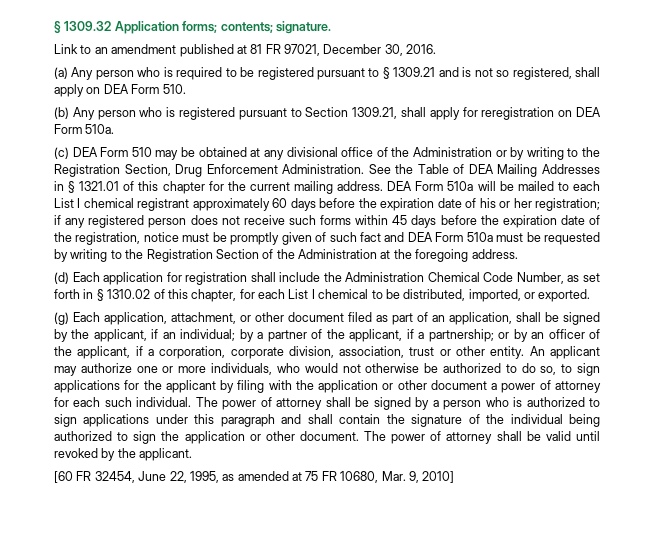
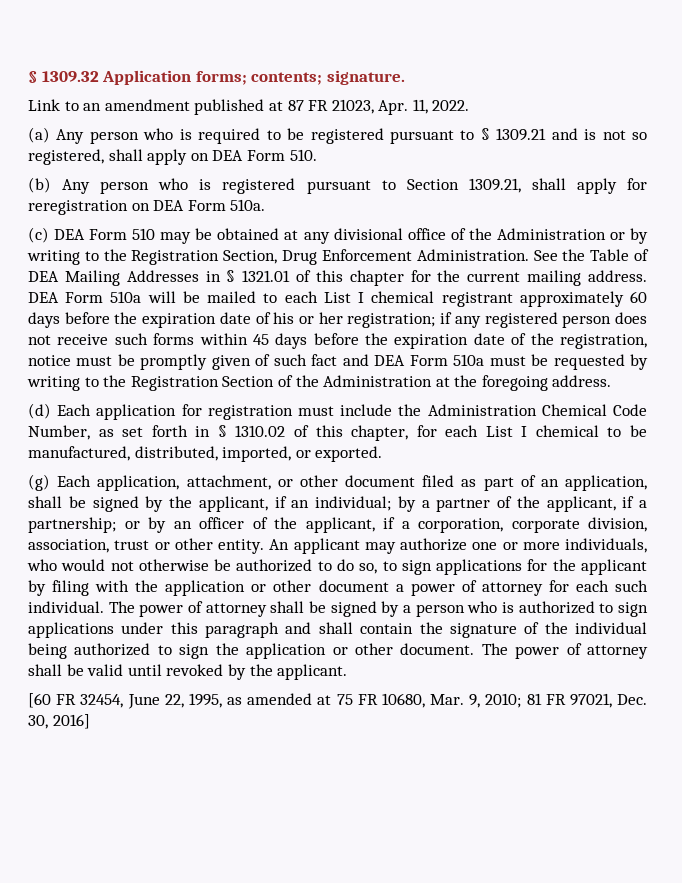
[250,44,437,56] 81 FR 97021, December 30, 2016. -> [287,99,470,115] 87 FR 21023, Apr. 11, 2022.
[250,272,276,282] shall -> [297,406,334,416] must
(400, 294) none -> [28,446,130,461] manufactured,
[422,471,455,483] 2010] -> [485,693,647,708] [28,714,90,729] 2010; 81 FR 97021, Dec. 30, 2016]

